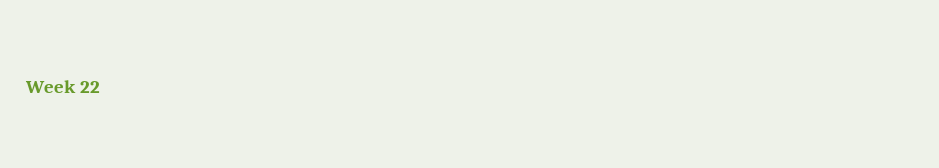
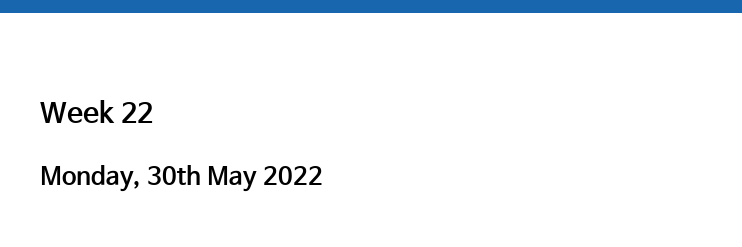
(100, 87) none -> [40,165,323,192] // Monday, 30th May 2022

